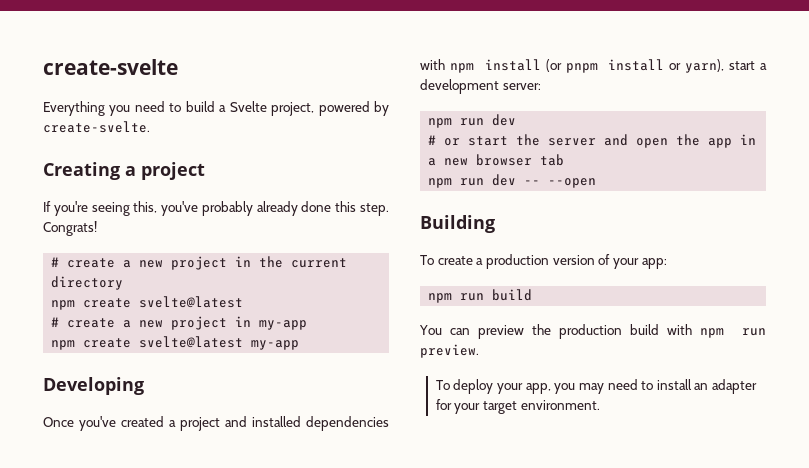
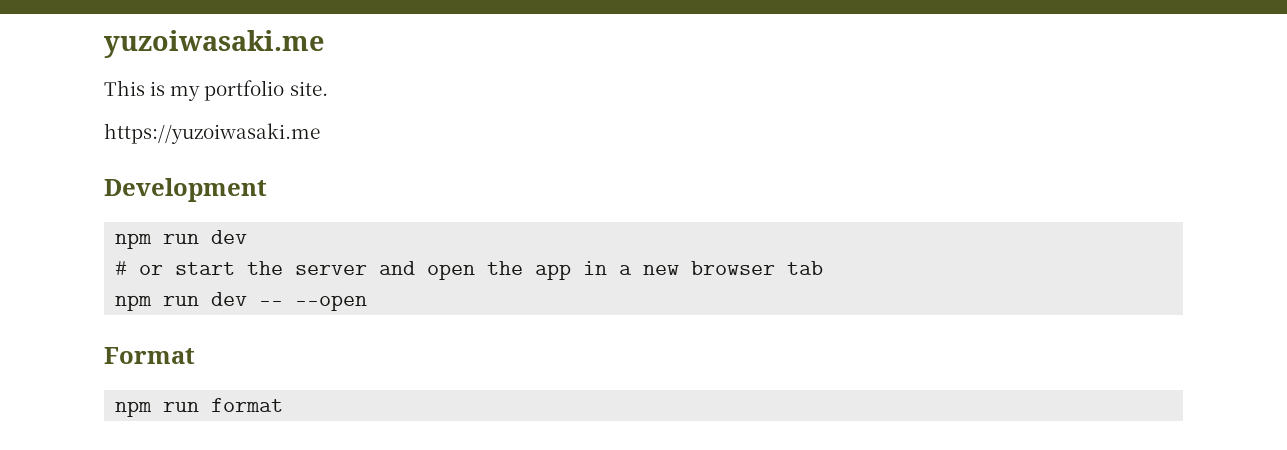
[43,59,178,75] [43,101,390,116] [43,121,150,133] [43,162,205,180] [43,201,389,216] [43,221,97,236] [51,256,348,270] [51,276,124,290] [51,296,244,310] [51,316,308,330] [51,336,300,350] [43,377,144,395] [43,416,389,431] [420,59,767,73] [420,79,541,94] create-svelte // Everything you need to build a Svelte project, powered by create-svelte. // Creating a project // If you're seeing this, you've probably already done this step. Congrats! // # create a new project in the current directory // npm create svelte@latest // # create a new project in my-app // npm create svelte@latest my-app // Developing // Once you've created a project and installed dependencies with npm install (or pnpm install or yarn), start a development server: -> [104,30,324,58] [104,80,328,101] [104,123,320,144] [104,178,267,202] yuzoiwasaki.me // This is my portfolio site. // https://yuzoiwasaki.me // Development
[420,215,495,233] [420,254,667,269] [428,289,533,303] [419,324,766,339] [420,344,479,358] [435,379,758,394] [435,399,600,414] Building // To create a production version of your app: // npm run build // You can preview the production build with npm run preview. // To deploy your app, you may need to install an adapter for your target environment. -> [104,347,195,364] [115,398,284,417] Format // npm run format

